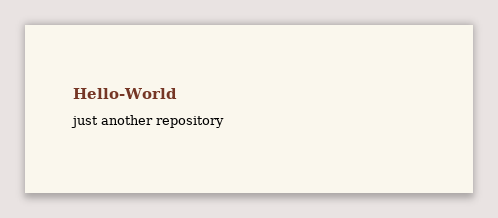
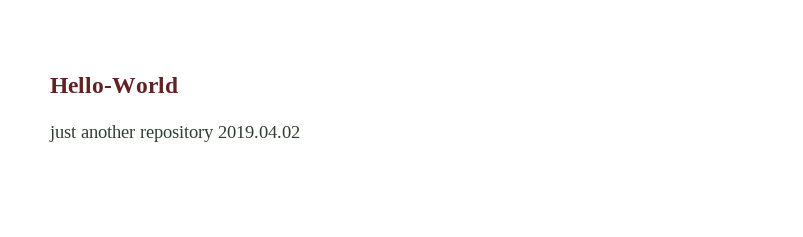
(224, 122) none -> [218,126,300,138] 2019.04.02

